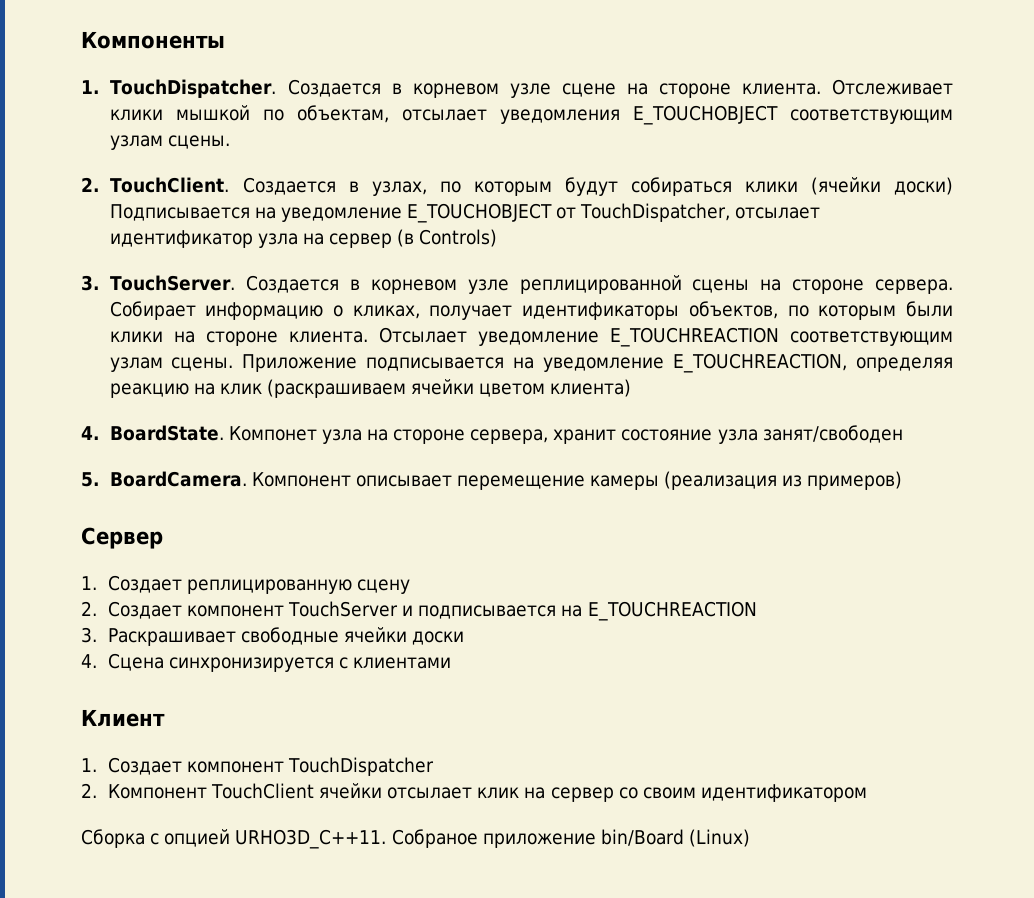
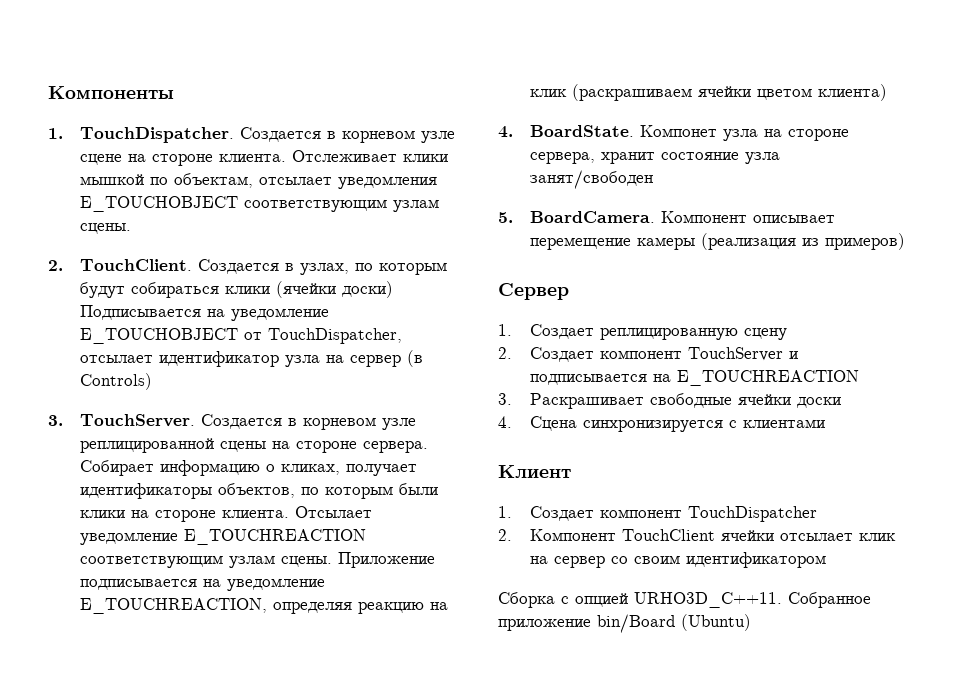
[391,829,478,848] Собраное -> [788,592,871,608] Собранное
[688,829,750,847] (Linux) -> [681,614,751,631] (Ubuntu)

